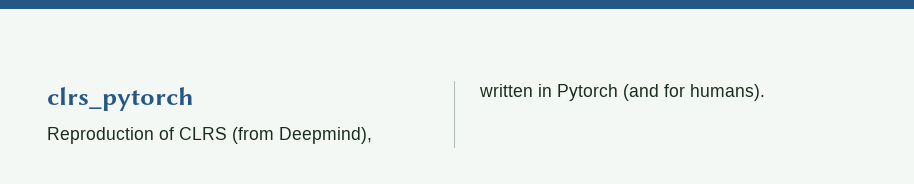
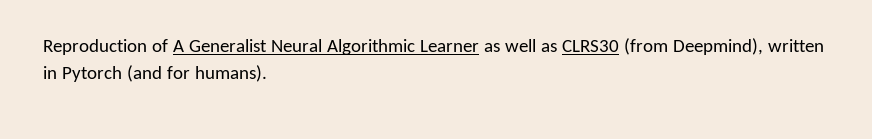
[47,87,194,111] clrs_pytorch // -> (43, 47) none
[179,127,227,140] CLRS -> [172,39,619,55] A Generalist Neural Algorithmic Learner as well as CLRS30

